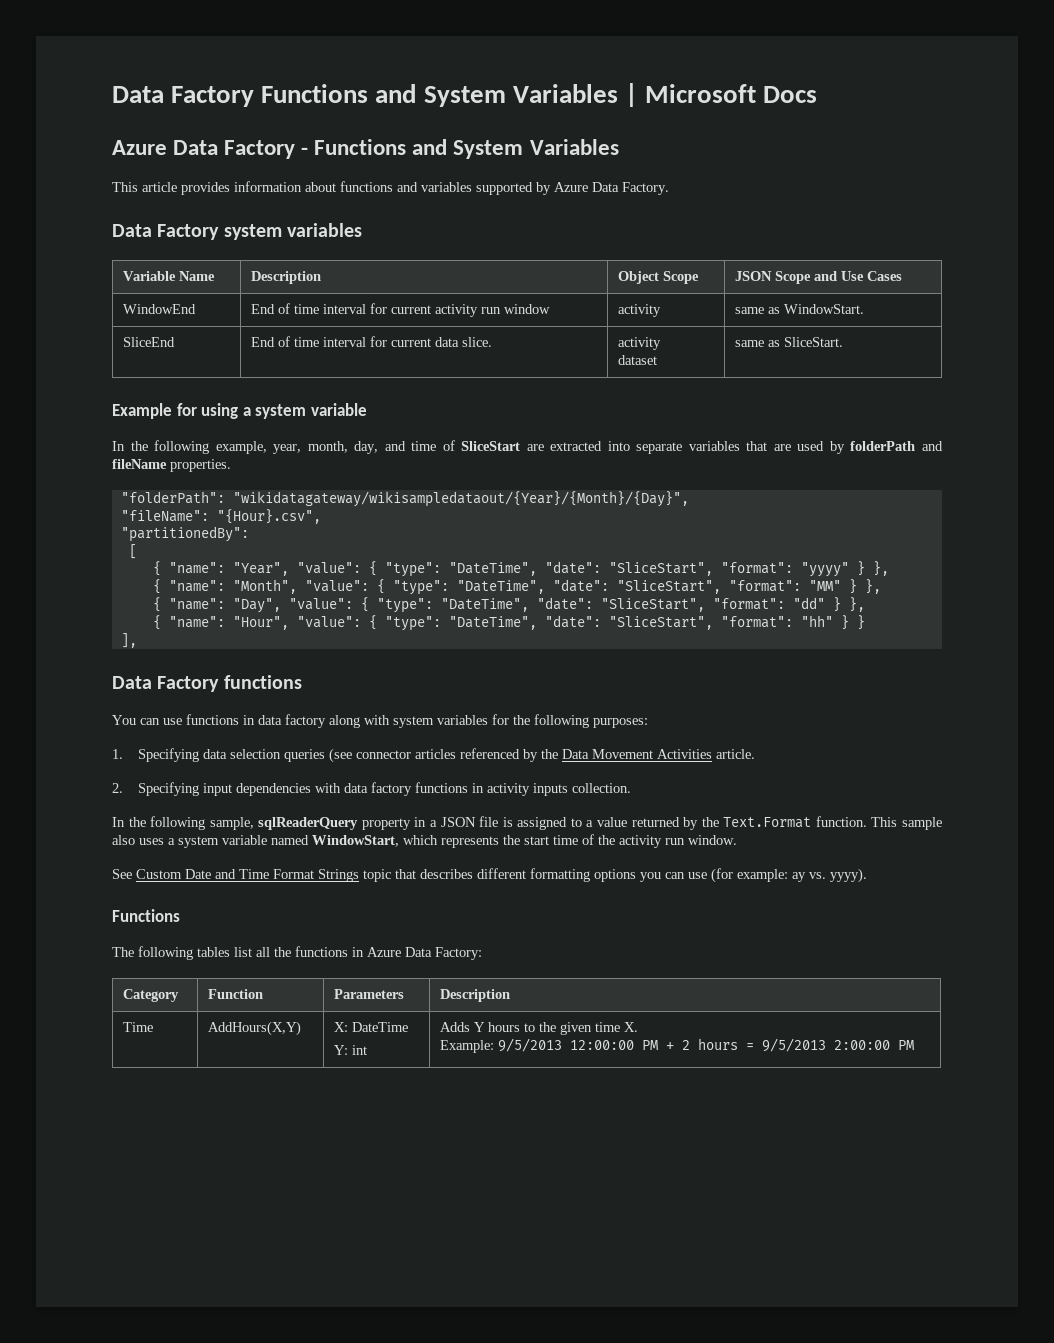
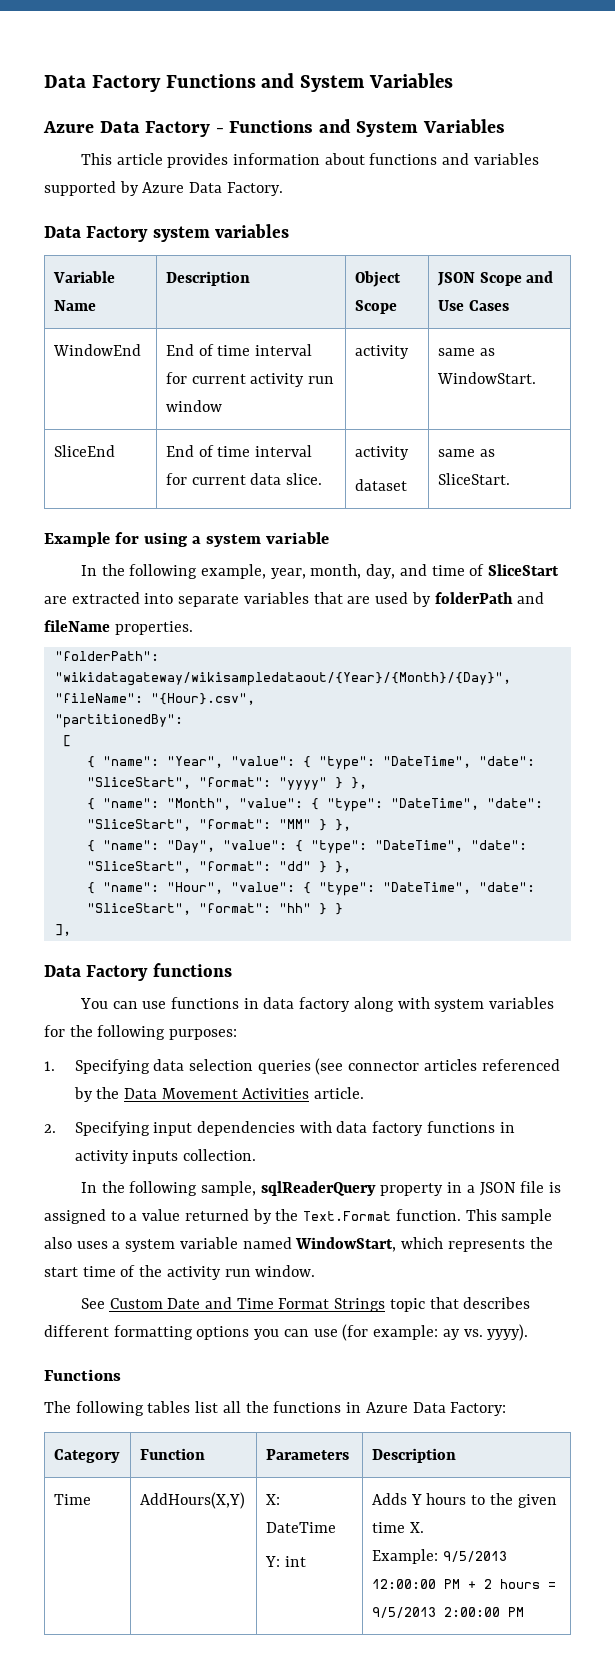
[624,83,818,107] | Microsoft Docs -> (454, 80) none

